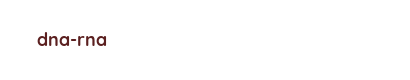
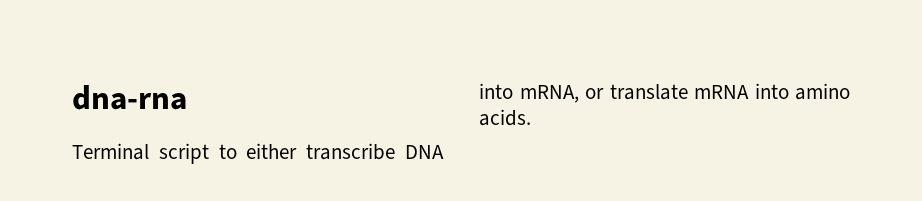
(107, 39) none -> [72,143,444,164] [479,83,850,103] [479,109,531,126] // Terminal script to either transcribe DNA into mRNA, or translate mRNA into amino acids.

